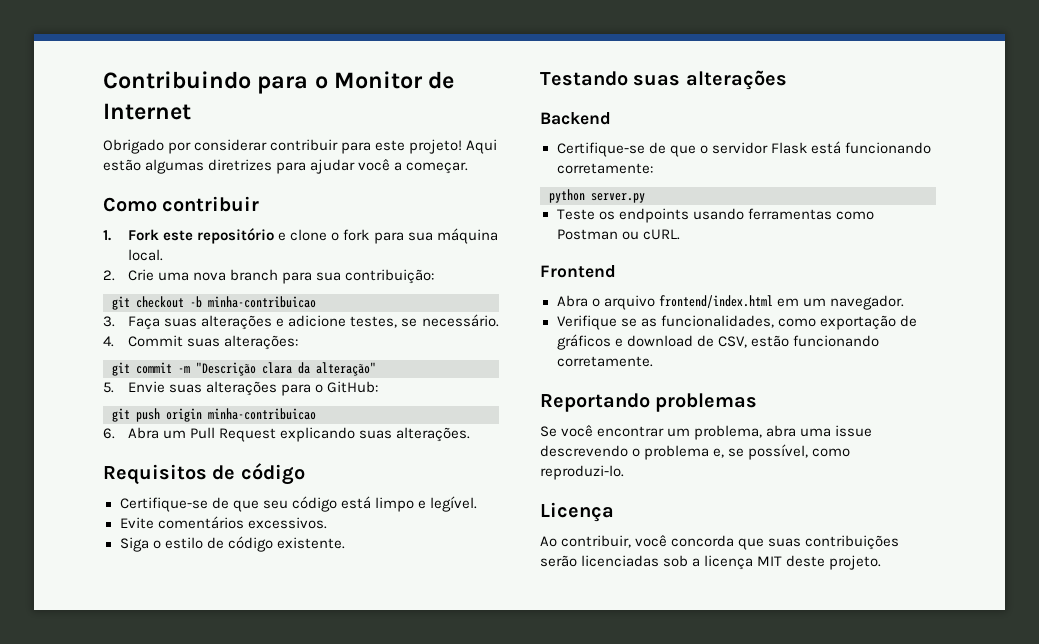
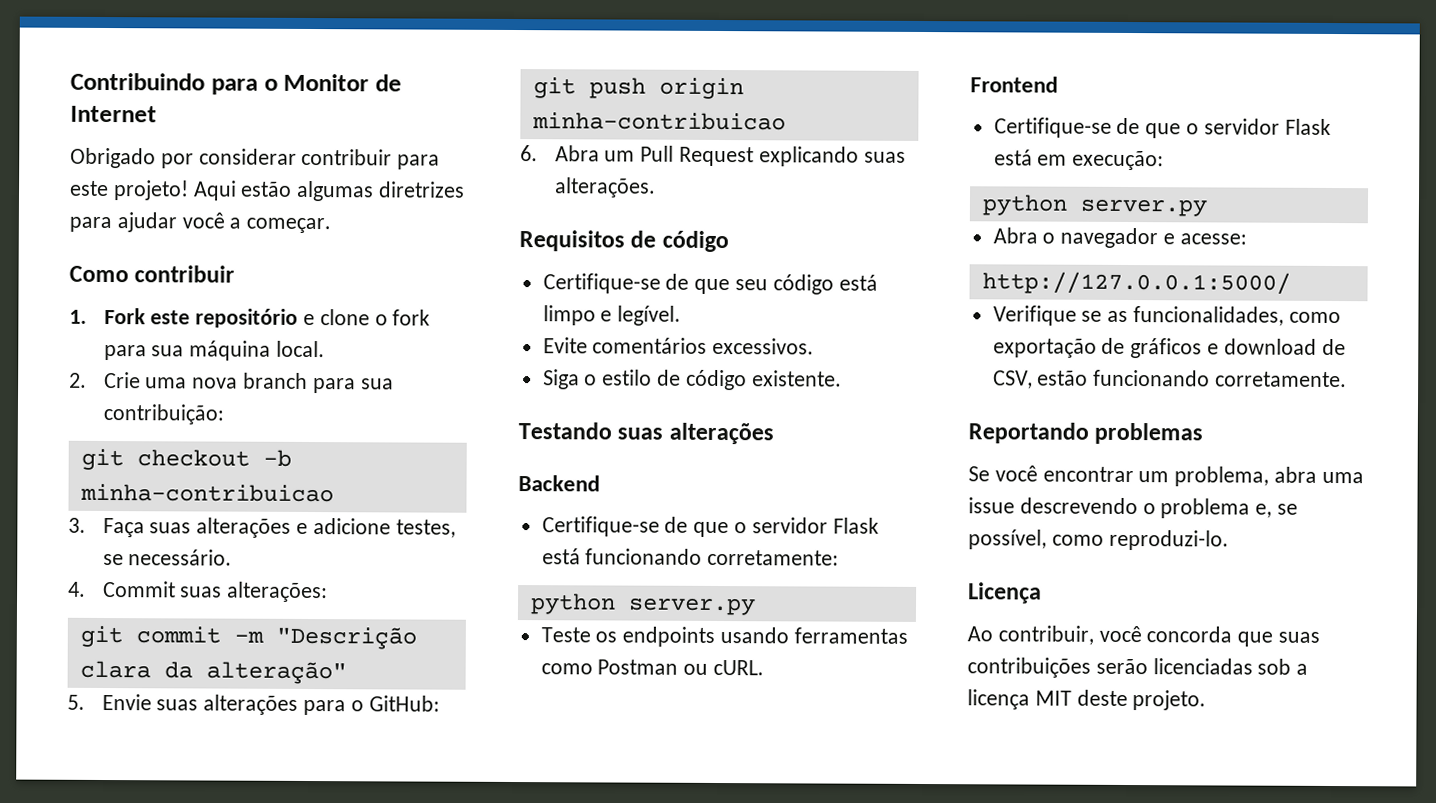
[556,295,904,310] Abra o arquivo frontend/index.html em um navegador. -> [993,117,1331,139] [993,149,1165,171] [981,194,1207,217] [992,227,1247,249] [981,271,1291,295] Certifique-se de que o servidor Flask está em execução: // python server.py // Abra o navegador e acesse: // http://127.0.0.1:5000/

